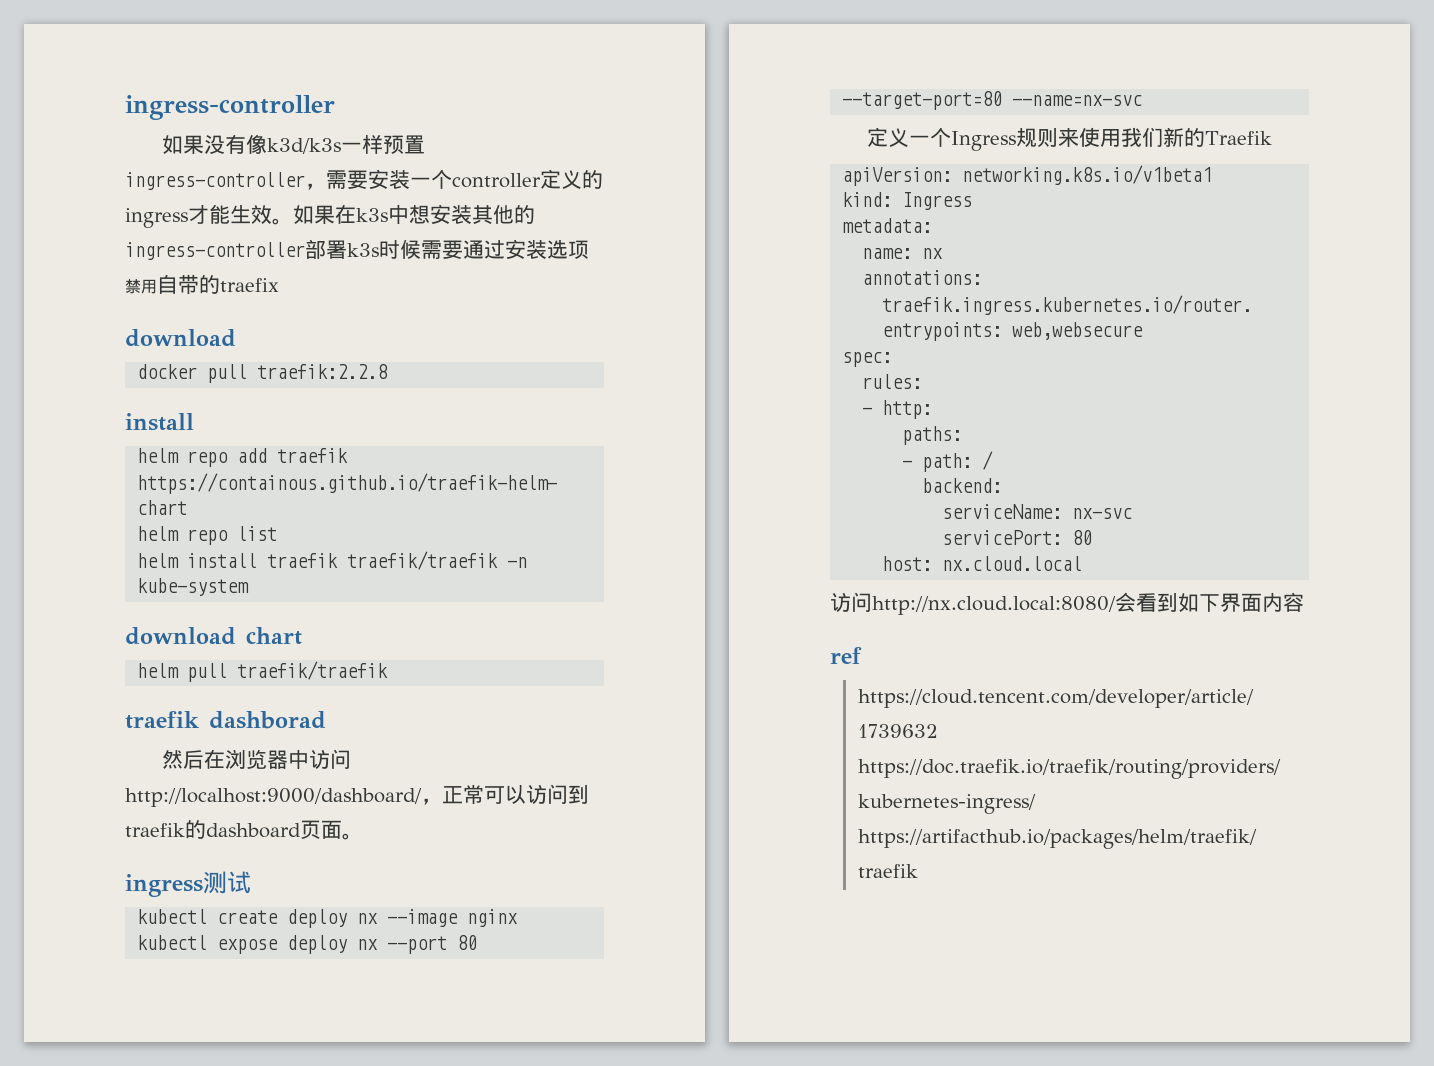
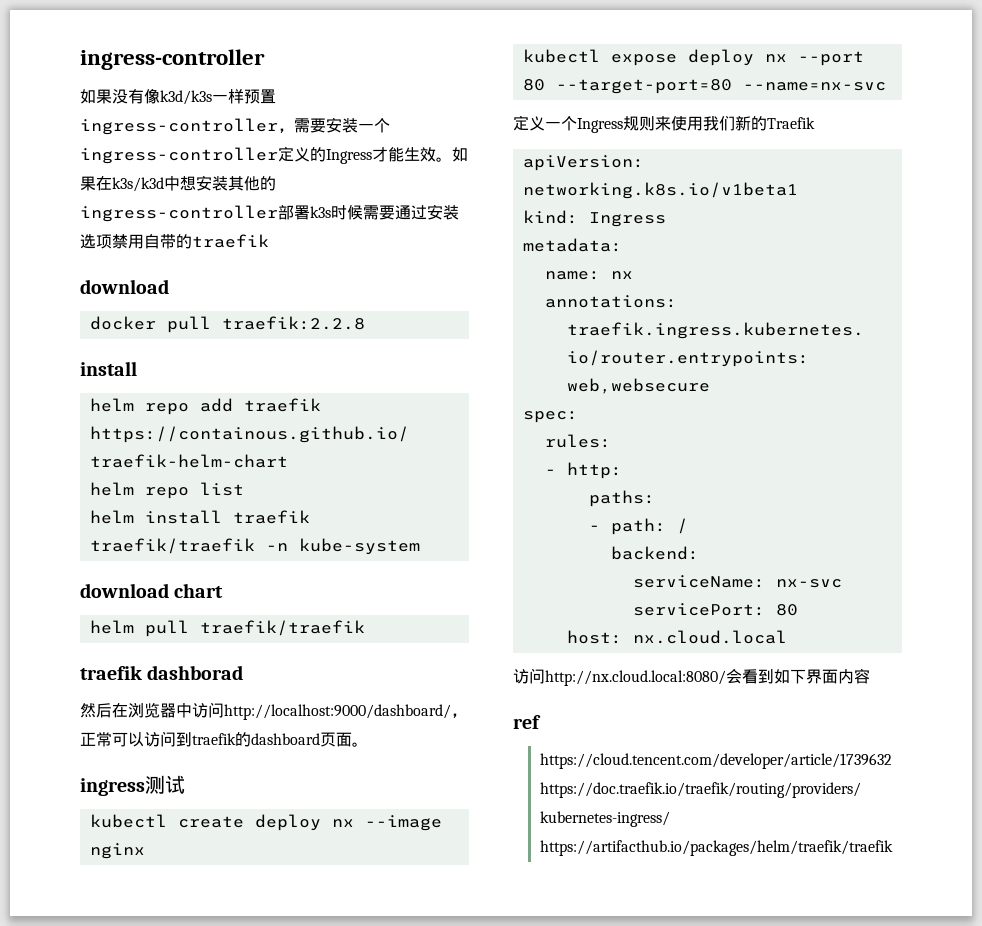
[452,169,603,189] [125,208,188,228] controller定义的ingress -> [80,146,372,164] ingress-controller定义的Ingress
[356,208,388,222] k3s -> [112,177,164,192] k3s/k3d
[220,278,279,292] traefix -> [192,234,269,248] traefik

